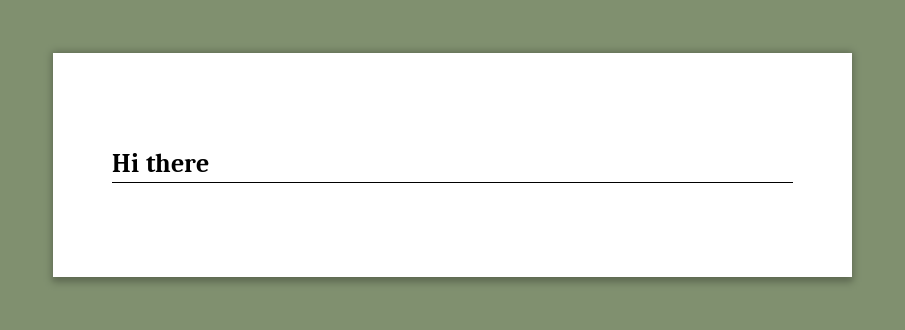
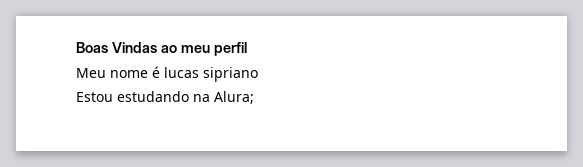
[112,153,209,172] Hi there -> [76,42,247,56] [76,66,258,82] [76,91,254,104] Boas Vindas ao meu perfil // Meu nome é lucas sipriano // Estou estudando na Alura;

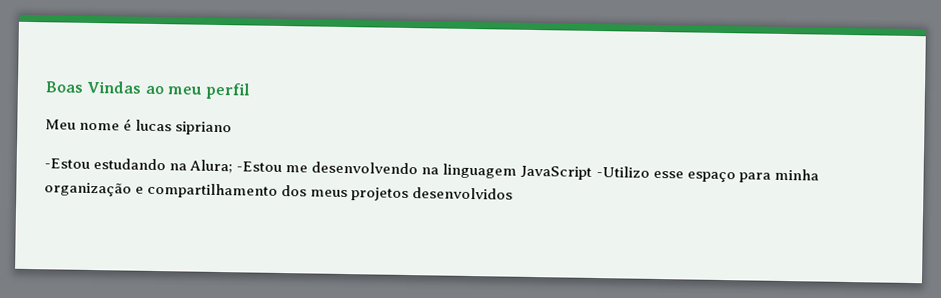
[76,92,113,102] Estou -> [44,158,90,169] -Estou
(254, 97) none -> [236,161,819,183] [44,182,514,202] -Estou me desenvolvendo na linguagem JavaScript -Utilizo esse espaço para minha organização e compartilhamento dos meus projetos desenvolvidos

